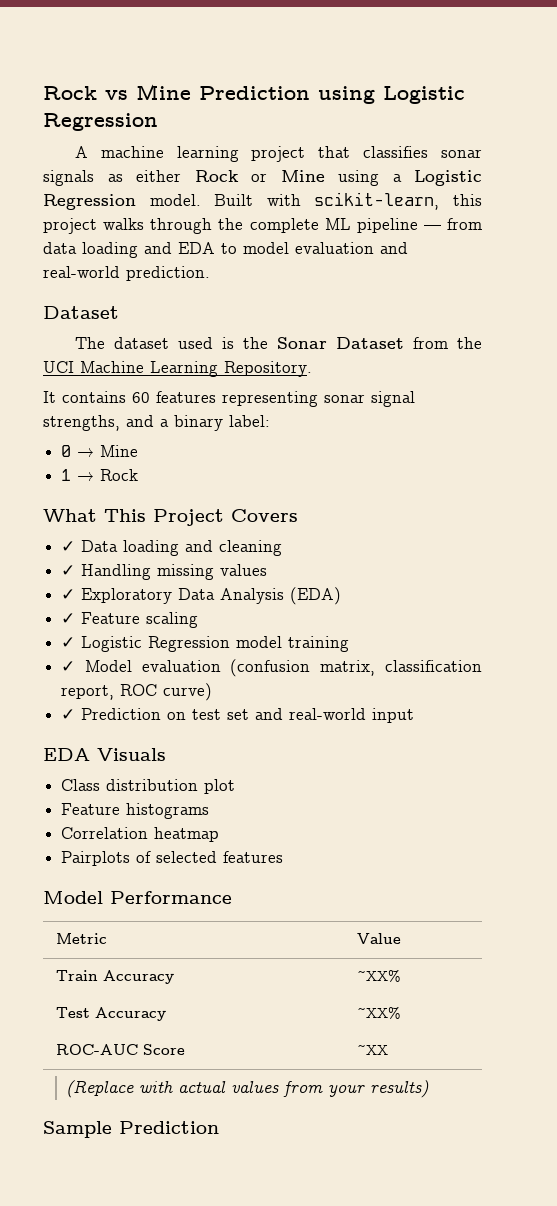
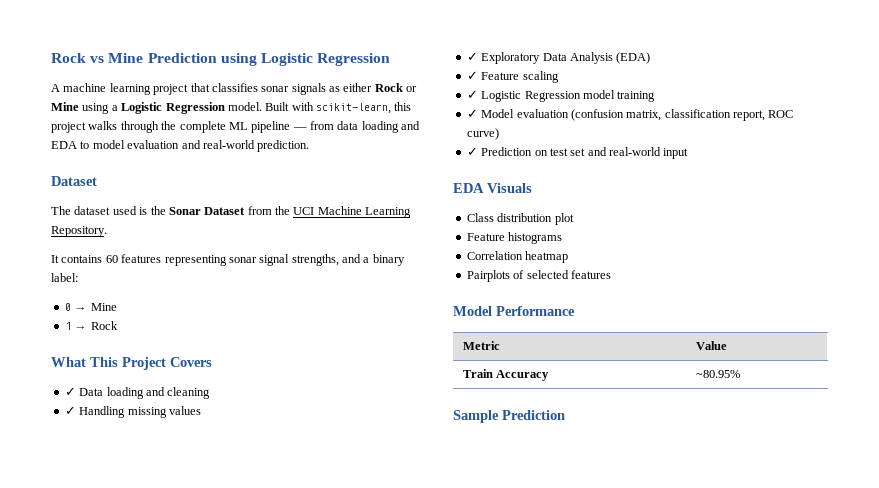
[357,969,402,982] [56,1007,167,1021] [357,1006,402,1019] [56,1044,186,1055] [357,1044,389,1055] [66,1080,430,1098] ~XX% // Test Accuracy | ~XX% // ROC-AUC Score | ~XX // (Replace with actual values from your results) -> [695,370,740,378] ~80.95%

